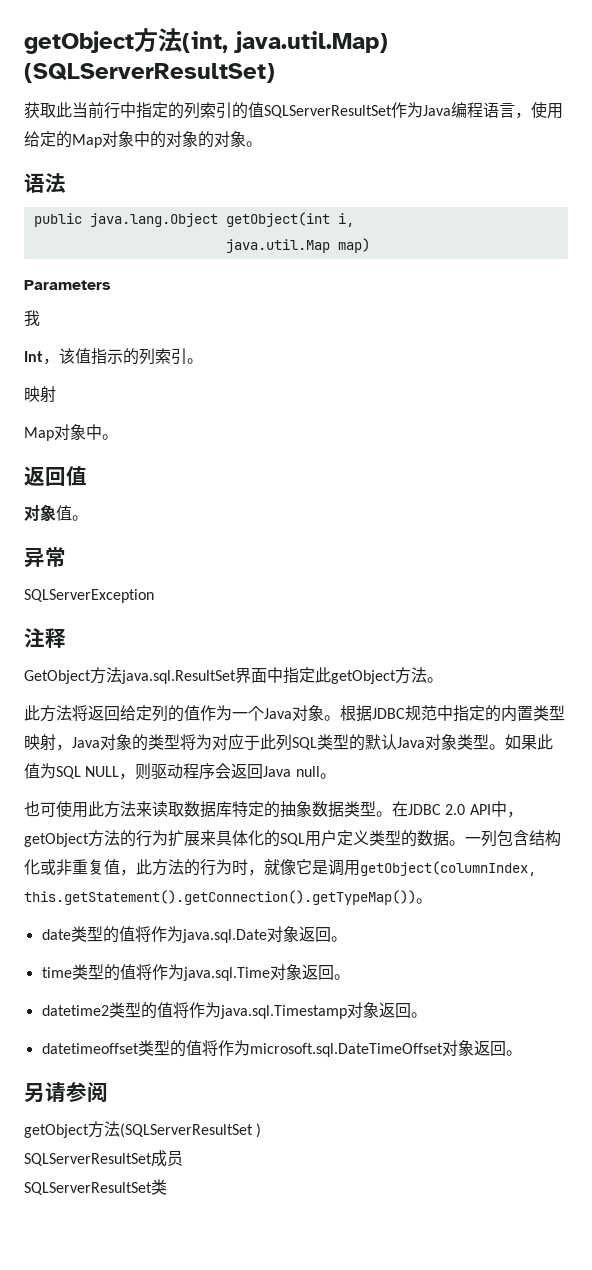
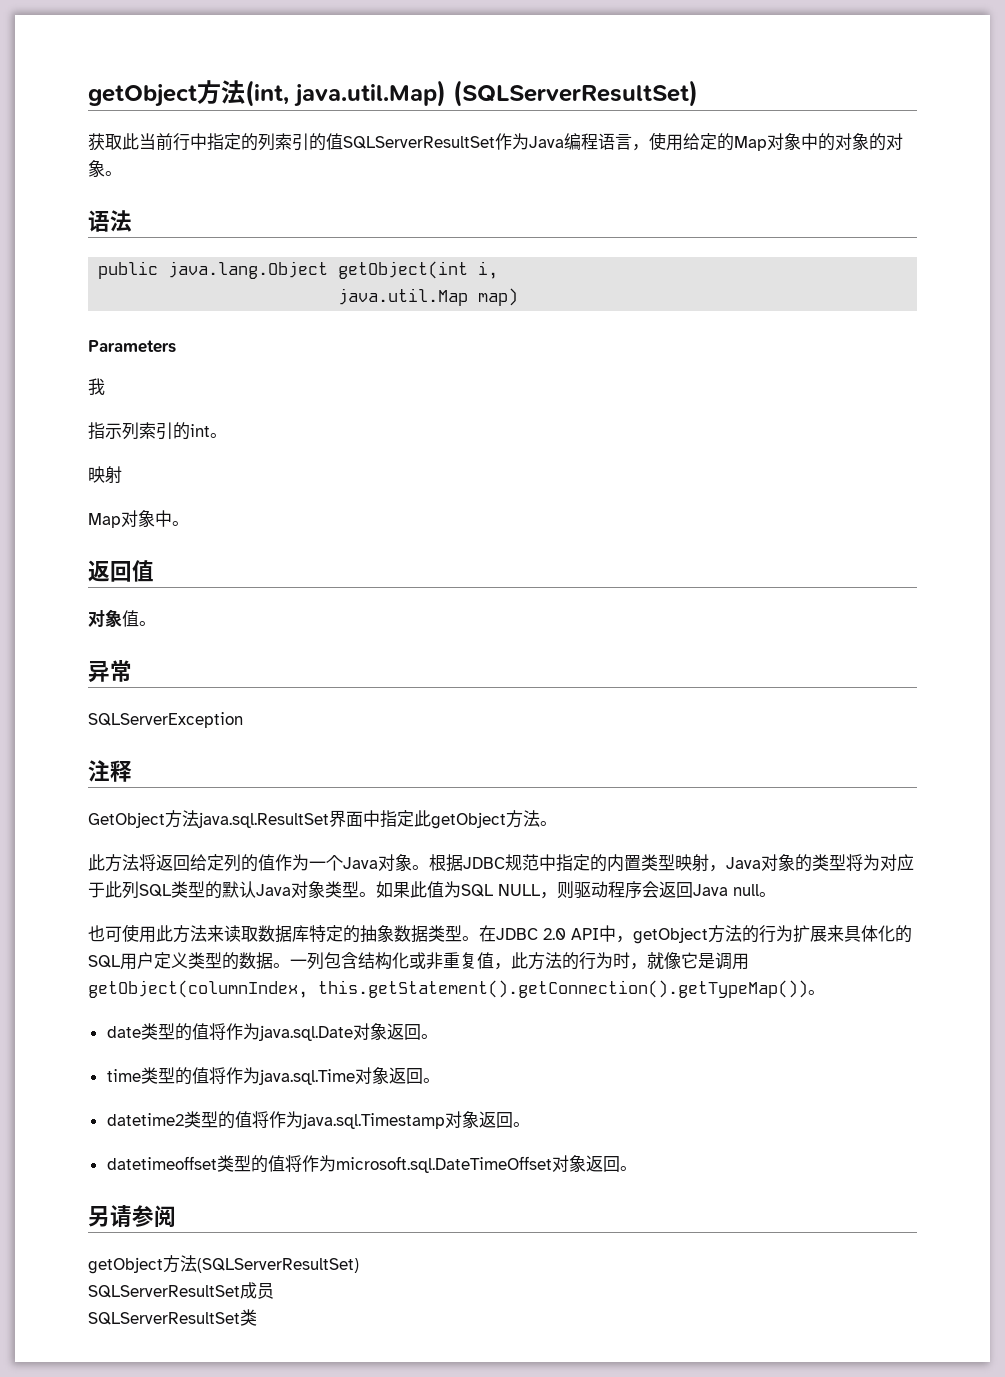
[24,348,187,365] Int，该值指示的列索引 -> [88,422,210,440] 指示列索引的int
[120,1123,262,1138] (SQLServerResultSet ) -> [197,1258,359,1273] (SQLServerResultSet)

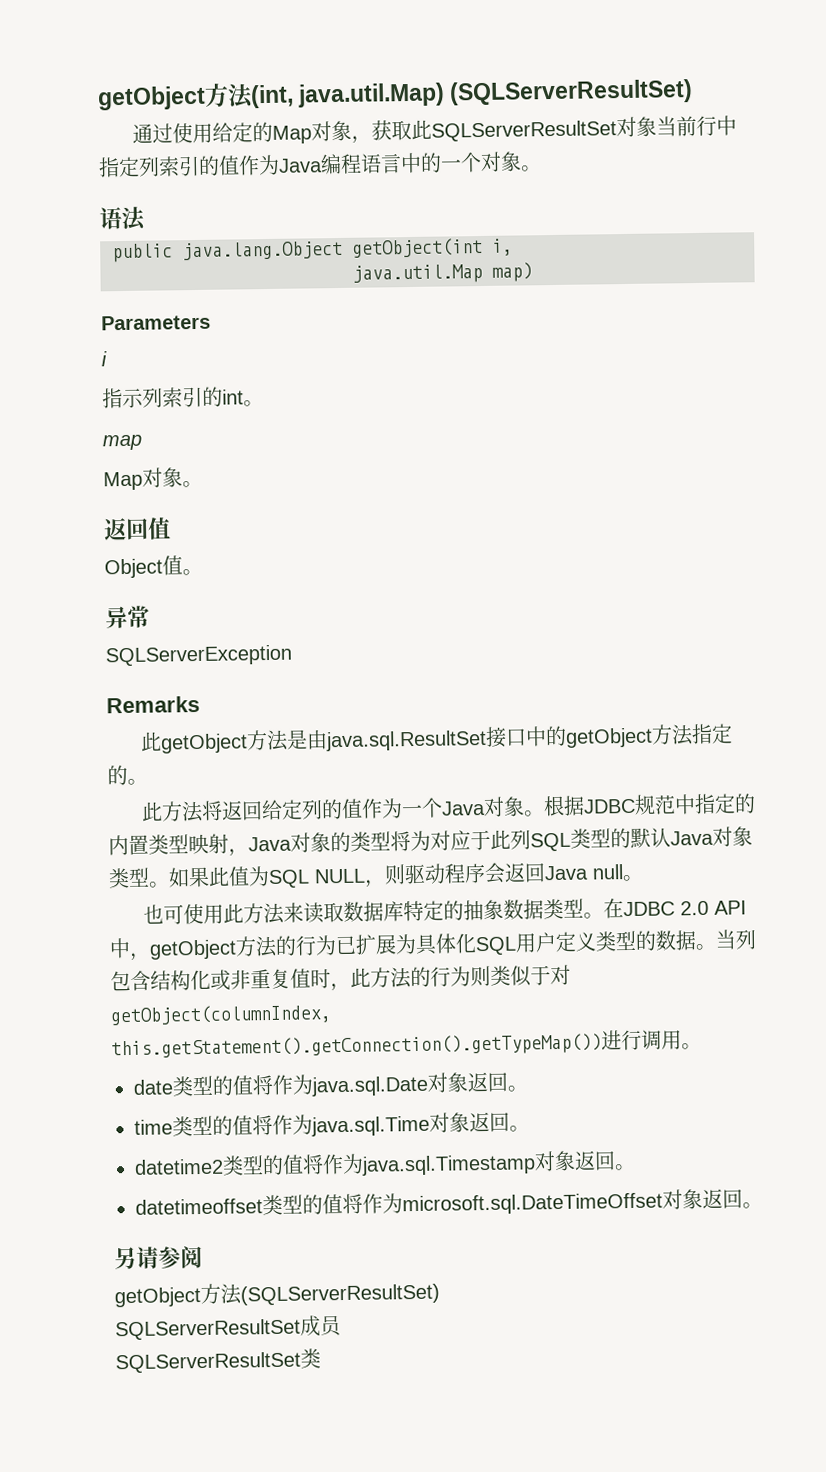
[88,133,649,151] 获取此当前行中指定的列索引的值SQLServerResultSet作为Java编程语言， -> [131,123,173,144] 通过
[801,133,886,151] 中的对象的 -> [350,115,737,144] [98,151,482,178] ，获取此SQLServerResultSet对象当前行中指定列索引的值作为Java编程语言中的一个
[88,378,105,395] 我 -> [101,351,107,367] i
[88,466,122,484] [88,510,172,528] 映射 // Map对象中 -> [102,434,142,451] [103,467,183,491] map // Map对象
[88,609,122,627] 对象 -> [104,558,163,579] Object
[88,760,132,782] [88,810,540,829] 注释 // GetObject方法java.sql.ResultSet界面中指定此getObject方法 -> [106,695,200,714] [139,723,733,754] [107,764,128,786] Remarks // 此getObject方法是由java.sql.ResultSet接口中的getObject方法指定的
[793,925,912,943] 扩展来具体化的 -> [335,933,477,955] 已扩展为具体化
[290,959,307,967] 一 -> [715,929,737,950] 当
(494, 960) none -> [310,968,331,989] 时
[613,952,749,970] [88,980,808,998] 时，就像它是调用getObject(columnIndex, this.getStatement().getConnection().getTypeMap()) -> [470,964,571,987] [110,1004,331,1026] [111,1029,682,1060] 则类似于对getObject(columnIndex, this.getStatement().getConnection().getTypeMap())进行调用

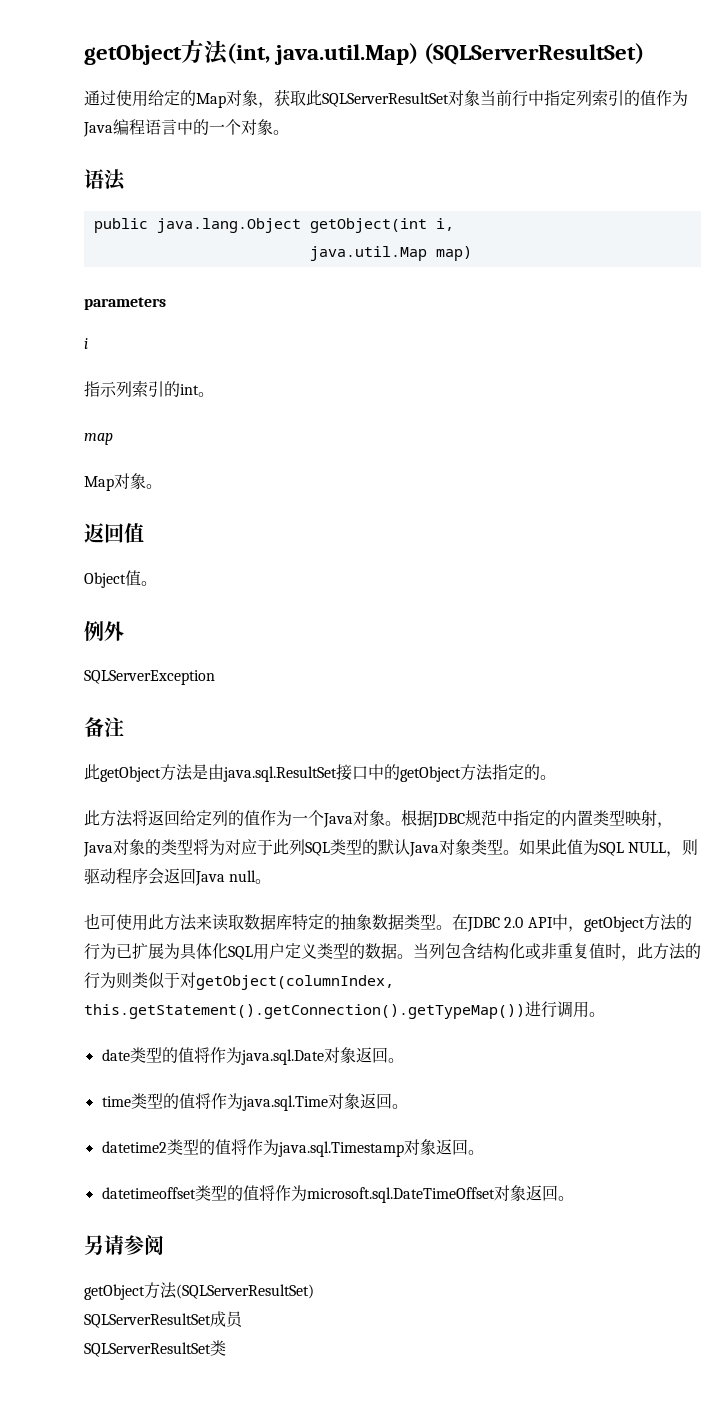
[101,314,211,331] Parameters -> [84,297,166,310] parameters
[105,605,150,629] 异常 -> [84,620,124,641] 例外
[106,695,200,714] Remarks -> [84,717,124,737] 备注

